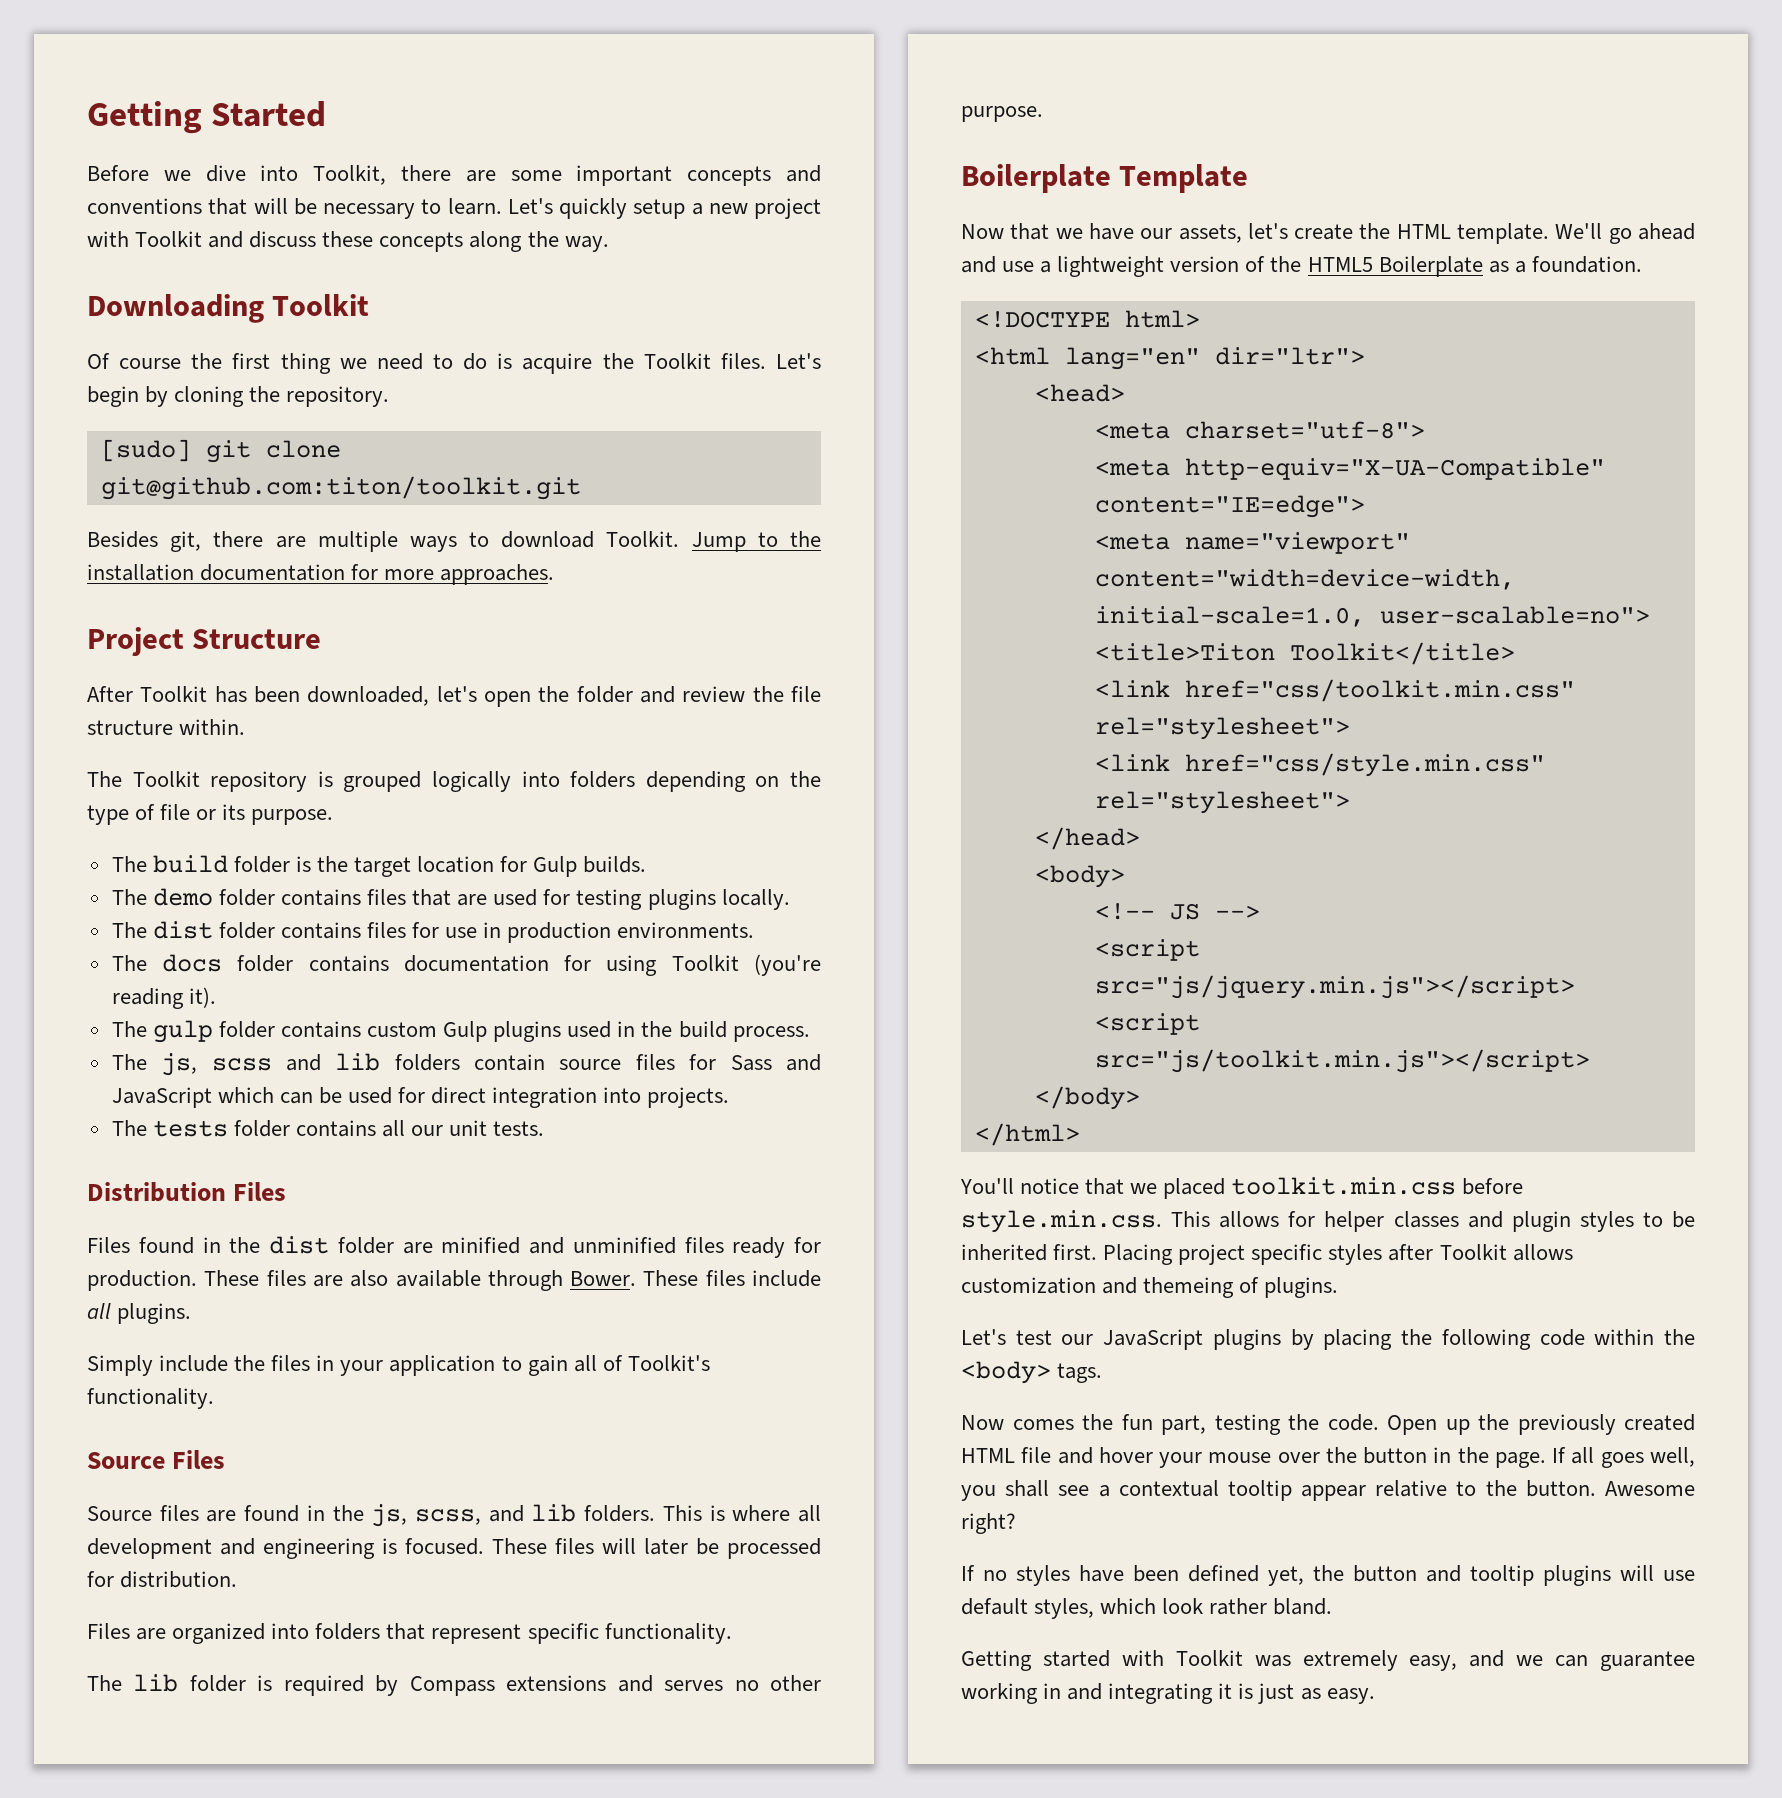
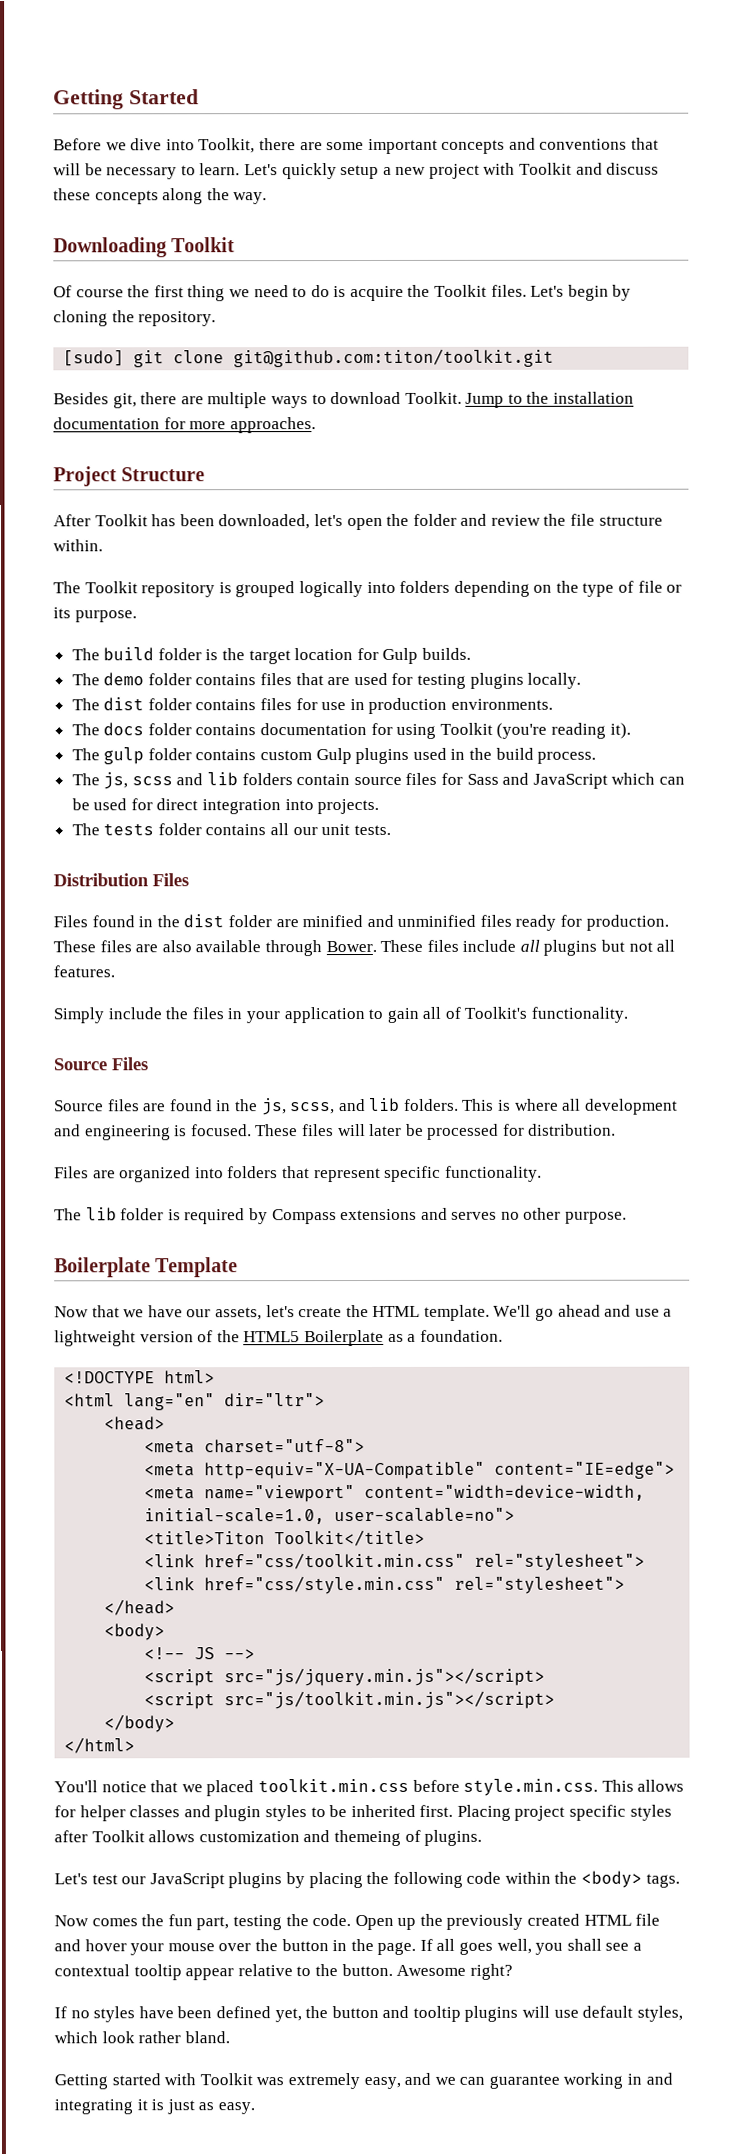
[117,1303,192,1324] plugins. -> [543,939,676,956] [53,965,115,978] plugins but not all features.

